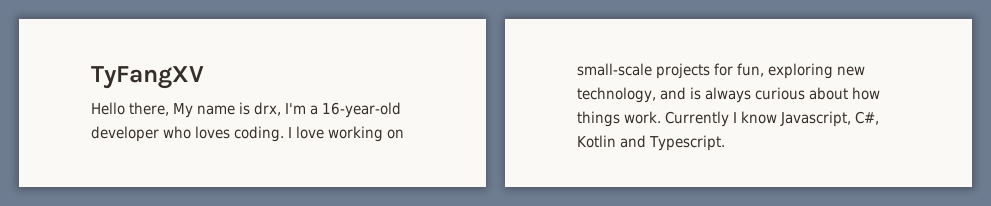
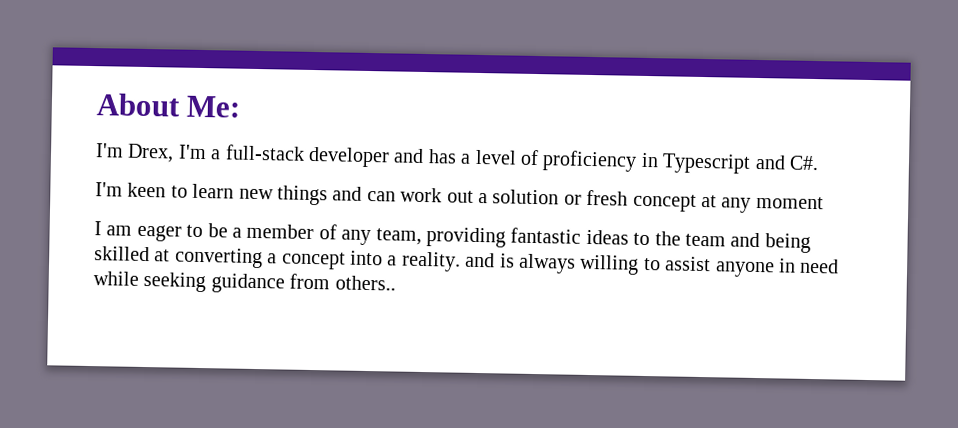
[91,66,204,89] [91,102,402,118] [91,126,405,142] [577,63,866,79] [577,87,881,103] [577,111,880,127] [577,135,726,151] TyFangXV // Hello there, My name is drx, I'm a 16-year-old developer who loves coding. I love working on small-scale projects for fun, exploring new technology, and is always curious about how things work. Currently I know Javascript, C#, Kotlin and Typescript. -> [96,93,242,118] [95,143,819,174] [95,182,824,213] [94,221,811,253] [94,246,840,278] [93,271,396,294] About Me: // I'm Drex, I'm a full-stack developer and has a level of proficiency in Typescript and C#. // I'm keen to learn new things and can work out a solution or fresh concept at any moment // I am eager to be a member of any team, providing fantastic ideas to the team and being skilled at converting a concept into a reality. and is always willing to assist anyone in need while seeking guidance from others..

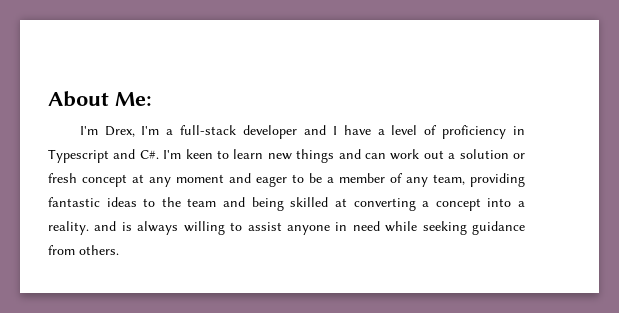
[427,149,457,164] has -> [332,125,371,135] I have
(819, 163) // -> (159, 154) none
[94,221,133,236] // I am -> [229,173,251,183] and
[334,275,396,291] others.. -> [79,245,119,255] others.

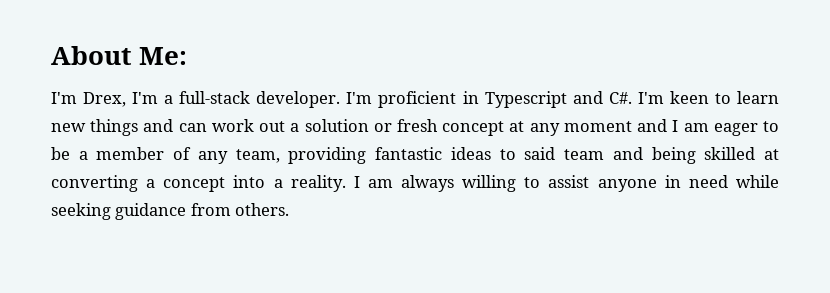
[243,125,507,139] developer and I have a level of proficiency -> [256,91,457,108] developer. I'm proficient
(251, 178) none -> [672,120,709,132] I am
[161,197,181,207] the -> [524,147,556,160] said
[94,221,132,231] and is -> [353,176,393,188] I am

